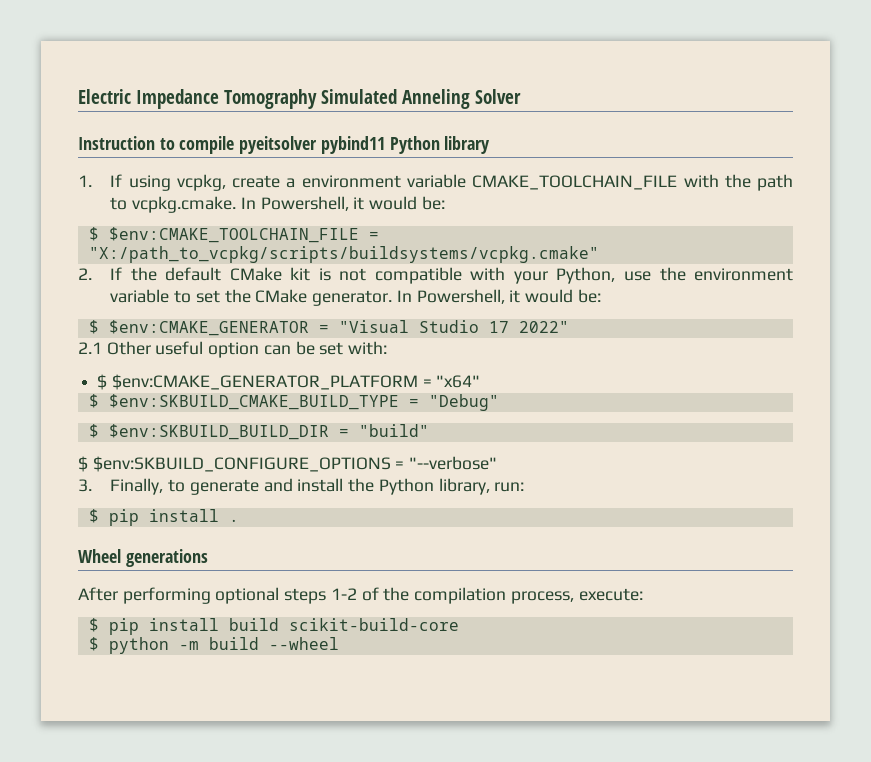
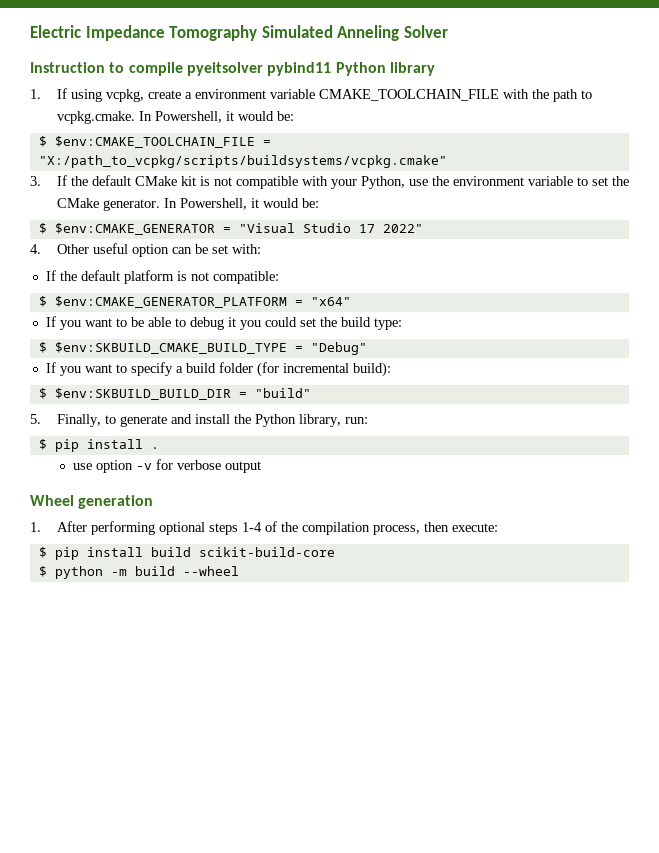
[78,268,92,280] 2. -> [30,176,41,186] 3.
[78,342,102,354] 2.1 -> [30,244,41,254] 4.
[97,374,481,390] [88,394,499,411] $ $env:CMAKE_GENERATOR_PLATFORM = "x64" // $ $env:SKBUILD_CMAKE_BUILD_TYPE = "Debug" -> [45,270,279,284] [38,296,351,308] [45,316,402,330] [38,342,367,355] [45,362,391,377] If the default platform is not compatible: // $ $env:CMAKE_GENERATOR_PLATFORM = "x64" // If you want to be able to debug it you could set the build type: // $ $env:SKBUILD_CMAKE_BUILD_TYPE = "Debug" // If you want to specify a build folder (for incremental build):
[78,456,498,472] [78,479,92,492] $ $env:SKBUILD_CONFIGURE_OPTIONS = "--verbose" // 3. -> [30,414,41,424] 5.
(239, 520) none -> [72,459,261,473] // use option -v for verbose output
[125,549,208,567] generations // -> [78,495,154,509] [30,522,41,532] generation // 1.
[330,588,357,600] 1-2 -> [241,522,262,532] 1-4
(574, 597) none -> [423,522,449,532] then

